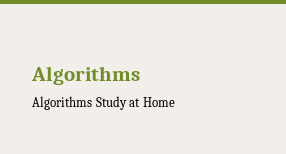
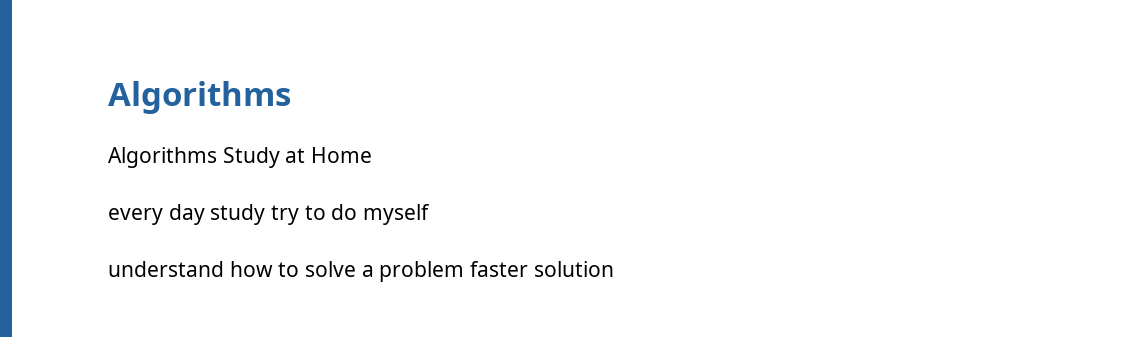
(175, 102) none -> [108,204,431,225] [108,261,614,282] // every day study try to do myself // understand how to solve a problem faster solution

